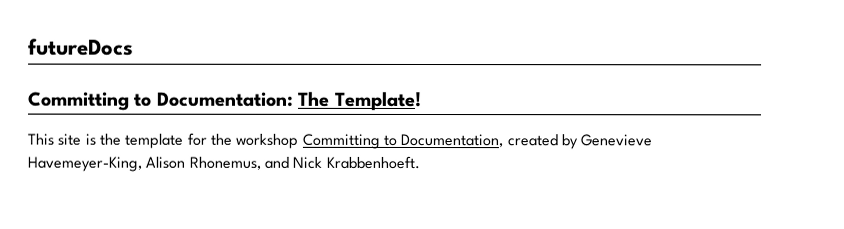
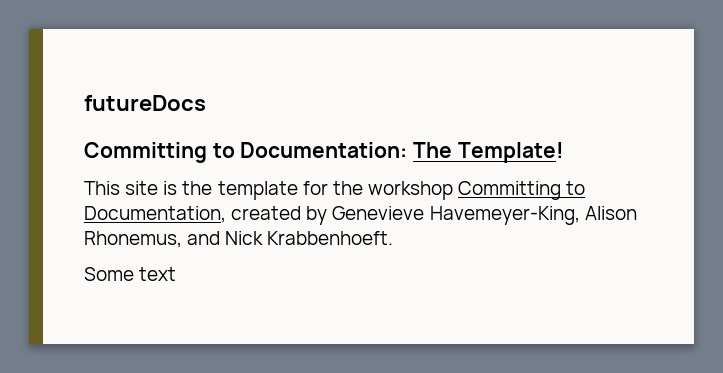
(420, 162) none -> [84,267,177,281] // Some text

